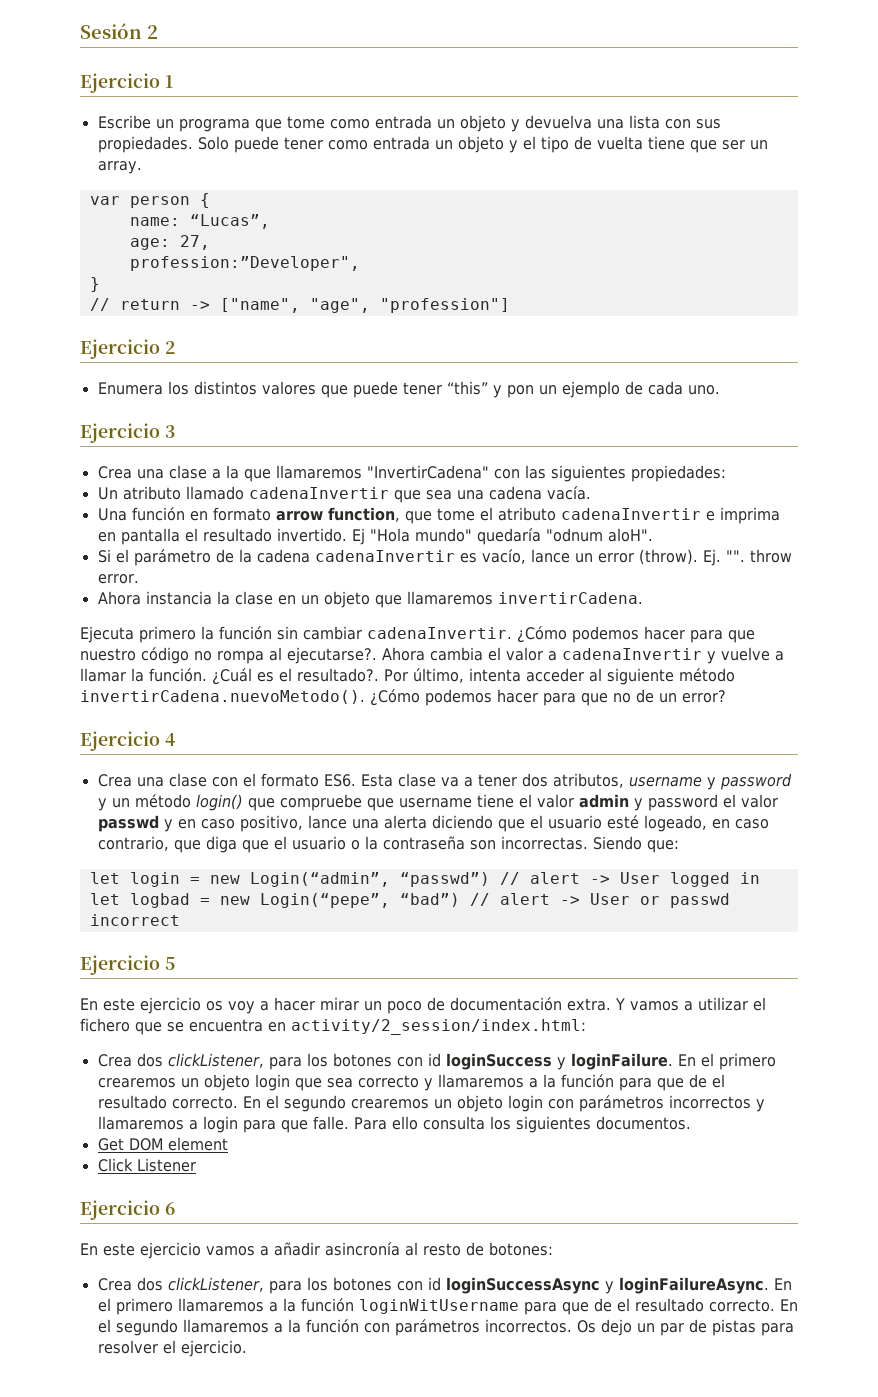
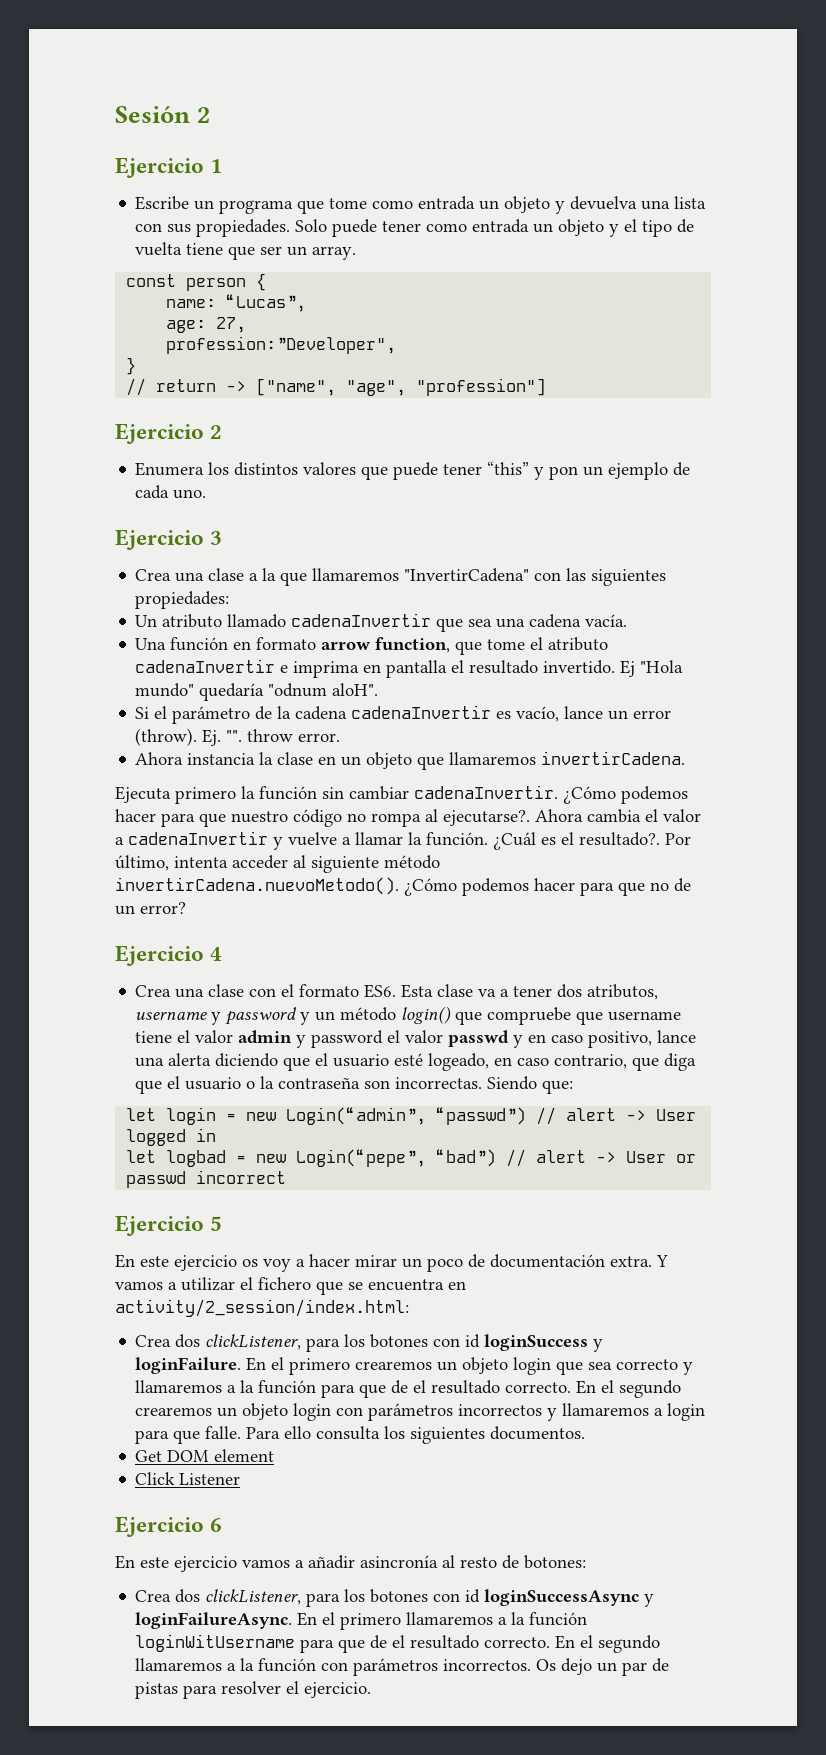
[89,196,120,205] var -> [126,274,177,287] const

